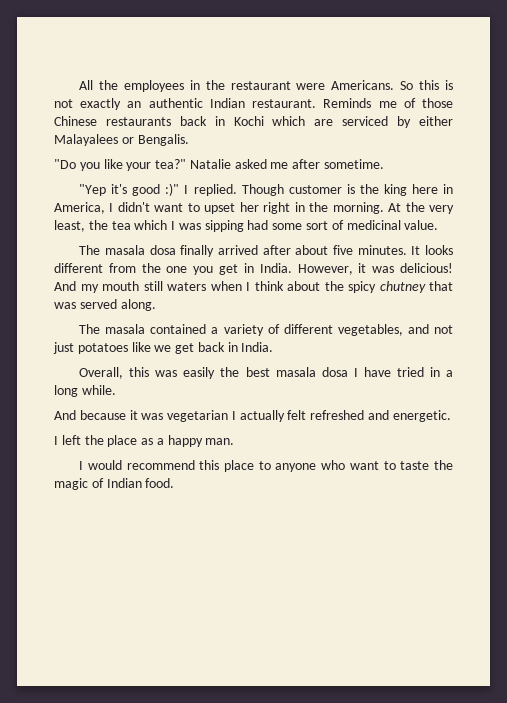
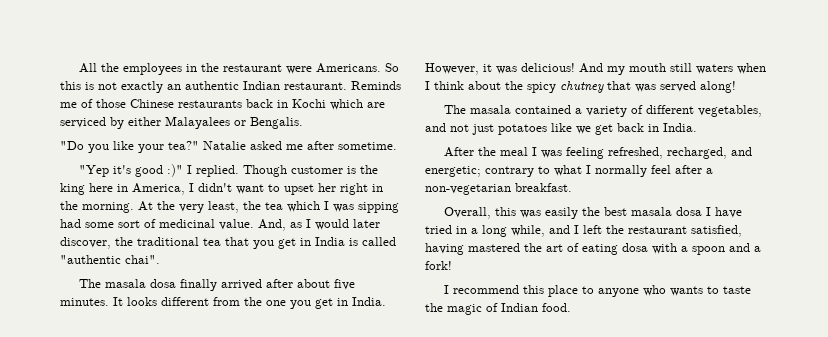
(439, 225) none -> [258,219,380,231] [60,237,396,249] [60,255,160,264] And, as I would later discover, the traditional tea that you get in India is called "authentic chai".
[120,299,156,311] along. -> [700,81,736,93] along!
(274, 347) none -> [443,147,752,159] [425,165,713,177] [425,183,572,195] // After the meal I was feeling refreshed, recharged, and energetic; contrary to what I normally feel after a non-vegetarian breakfast.
[81,385,116,395] [54,410,451,422] [54,435,235,447] [79,460,122,470] while. // And because it was vegetarian I actually felt refreshed and energetic. // I left the place as a happy man. // I would -> [511,225,742,237] [425,243,761,255] [425,261,452,270] [443,285,449,294] while, and I left the restaurant satisfied, having mastered the art of eating dosa with a spoon and a fork! // I
[349,461,379,470] want -> [669,286,703,296] wants

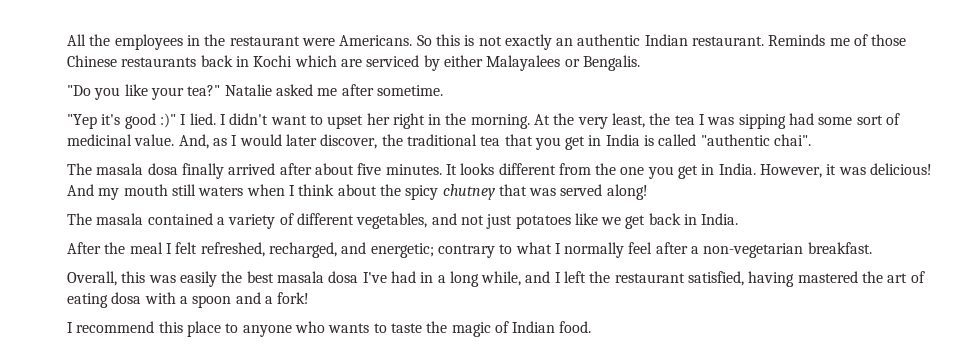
[195,165,378,177] [60,183,185,195] replied. Though customer is the king here in America, -> [189,113,216,125] lied.
[287,201,320,212] which -> (695, 120) none
[540,147,604,159] was feeling -> [175,242,198,254] felt
[705,207,742,218] [425,225,452,234] I have tried -> [362,271,416,283] I've had

